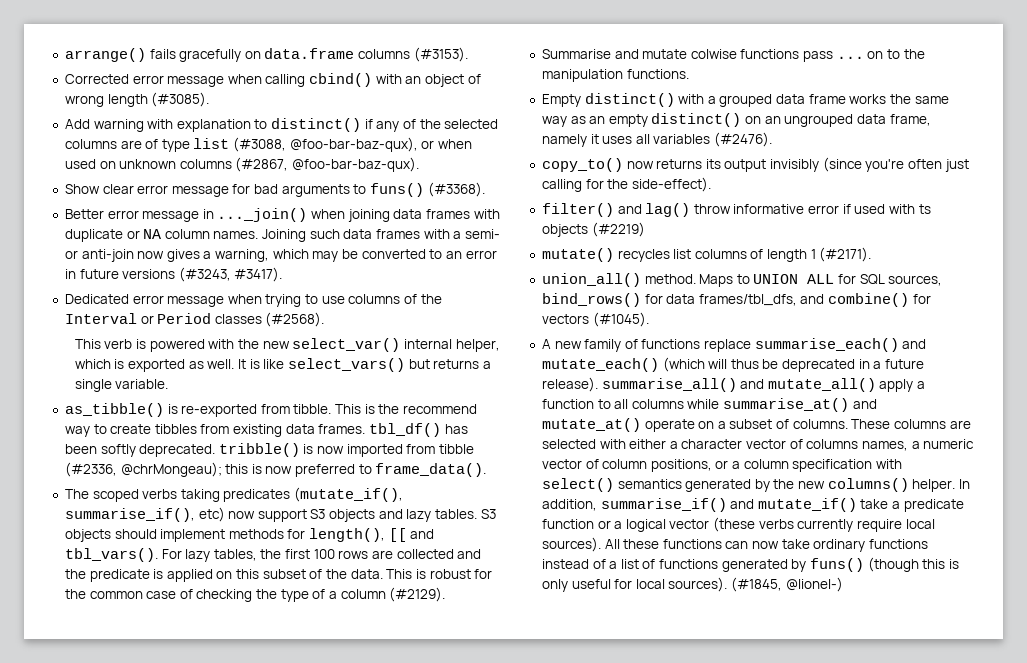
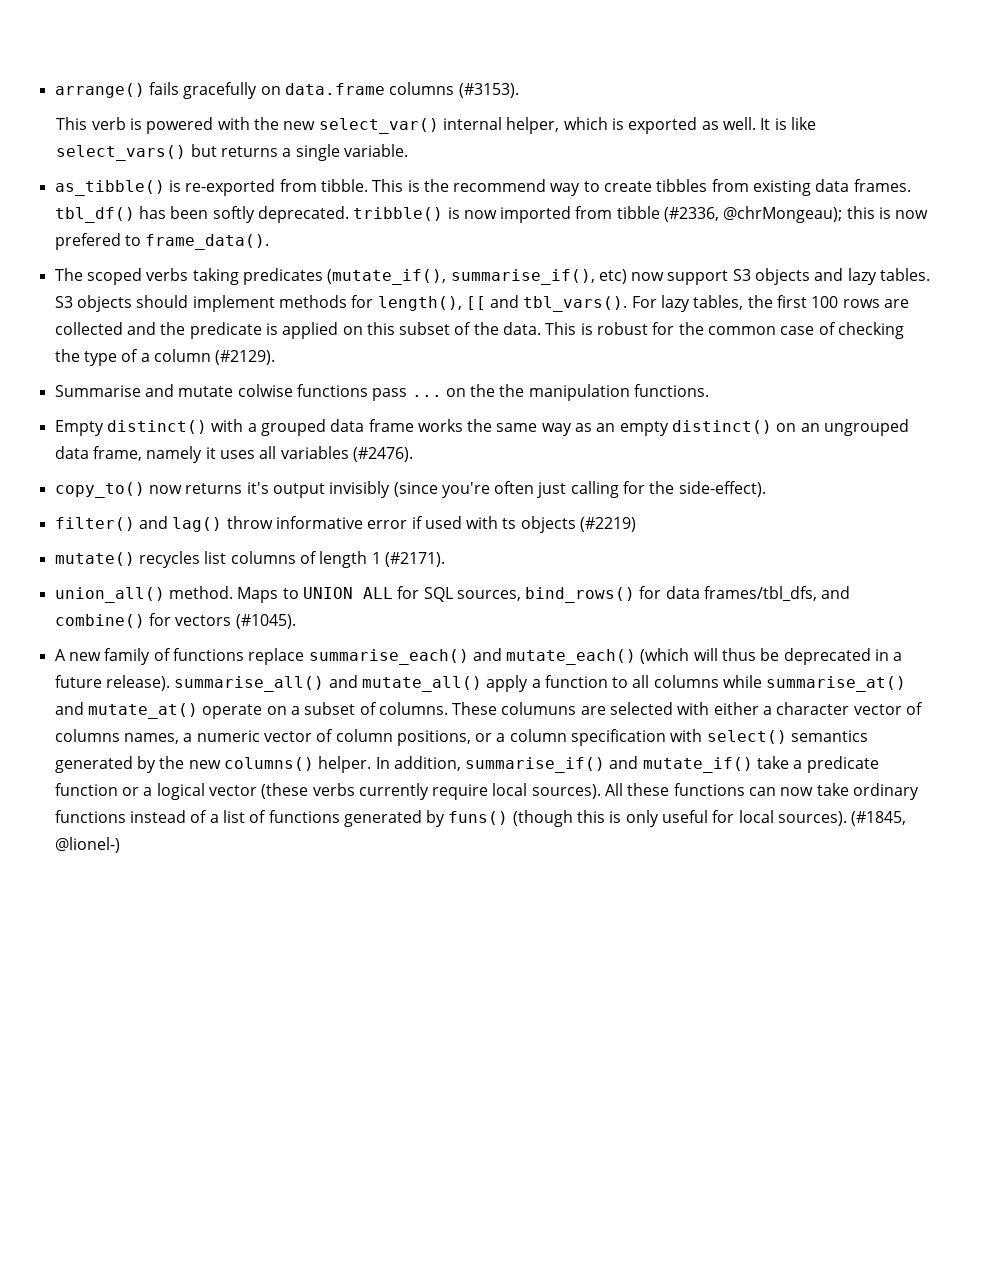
[64,73,481,87] [64,92,210,107] [64,118,499,132] [64,137,473,152] [64,157,420,172] [64,182,485,197] [64,208,500,222] [64,229,500,242] [64,249,497,262] [64,267,283,282] [64,294,442,307] [64,312,325,327] // Corrected error message when calling cbind() with an object of wrong length (#3085). // Add warning with explanation to distinct() if any of the selected columns are of type list (#3088, @foo-bar-baz-qux), or when used on unknown columns (#2867, @foo-bar-baz-qux). // Show clear error message for bad arguments to funs() (#3368). // Better error message in ..._join() when joining data frames with duplicate or NA column names. Joining such data frames with a semi- or anti-join now gives a warning, which may be converted to an error in future versions (#3243, #3417). // Dedicated error message when trying to use columns of the Interval or Period classes (#2568). -> (519, 90) none
[295,464,356,477] preferred -> [54,233,121,250] prefered
[887,49,901,59] to -> [470,384,496,397] the
[705,159,721,169] its -> [246,482,269,494] it's
[894,419,947,429] columns -> [501,702,577,715] columuns

